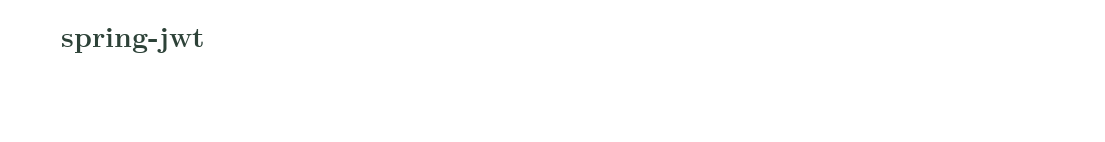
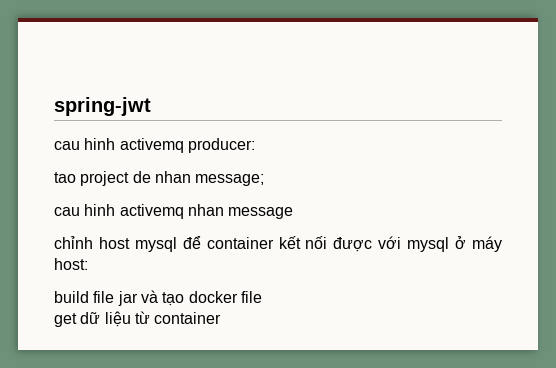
(205, 40) none -> [54,138,255,153] [54,171,265,186] [54,204,294,219] [54,236,503,252] [54,258,88,270] [54,290,262,306] [54,311,222,327] // cau hinh activemq producer: // tao project de nhan message; // cau hinh activemq nhan message // chỉnh host mysql để container kết nối được với mysql ở máy host: // build file jar và tạo docker file // get dữ liệu từ container

